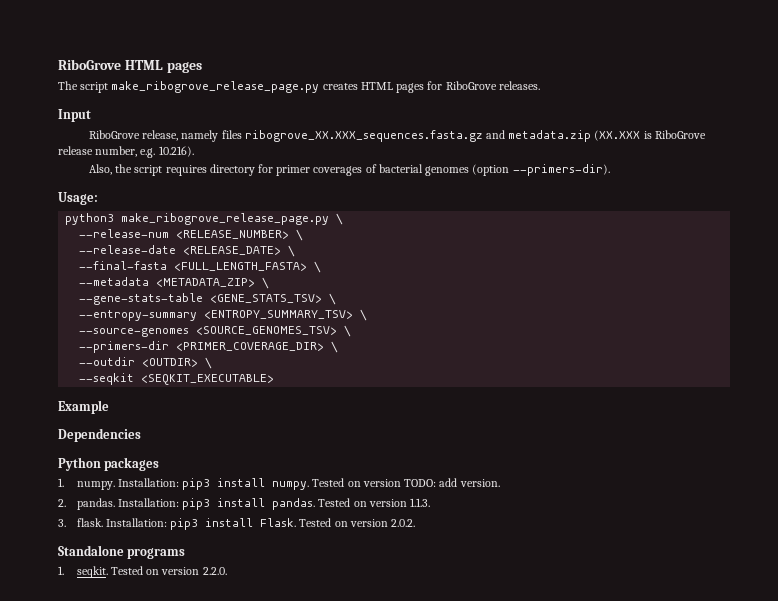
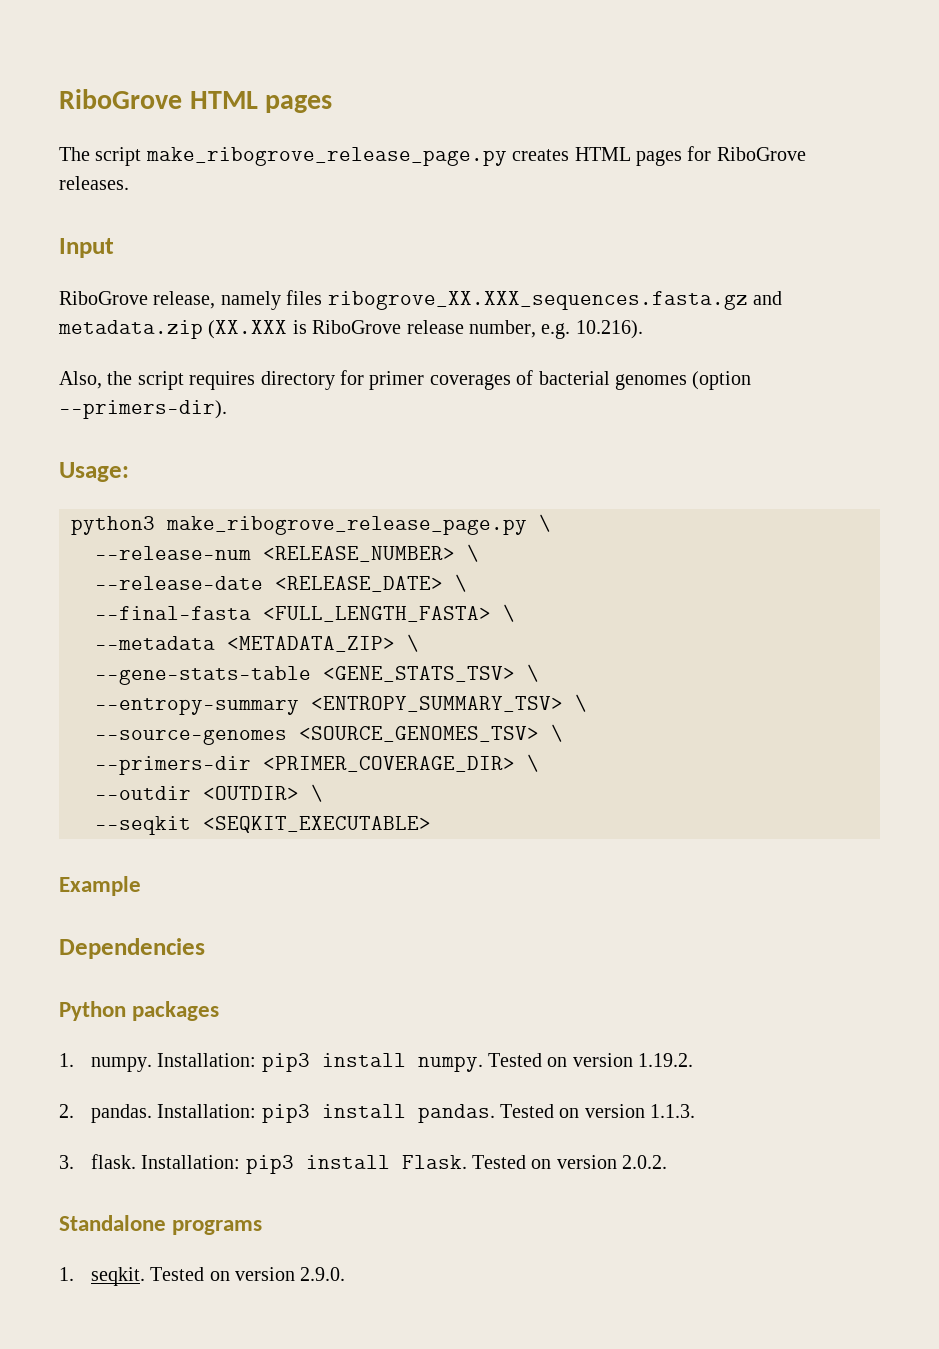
[404,478,500,487] TODO: add version. -> [638,1053,694,1067] 1.19.2.
[202,567,227,575] 2.2.0. -> [300,1267,346,1281] 2.9.0.

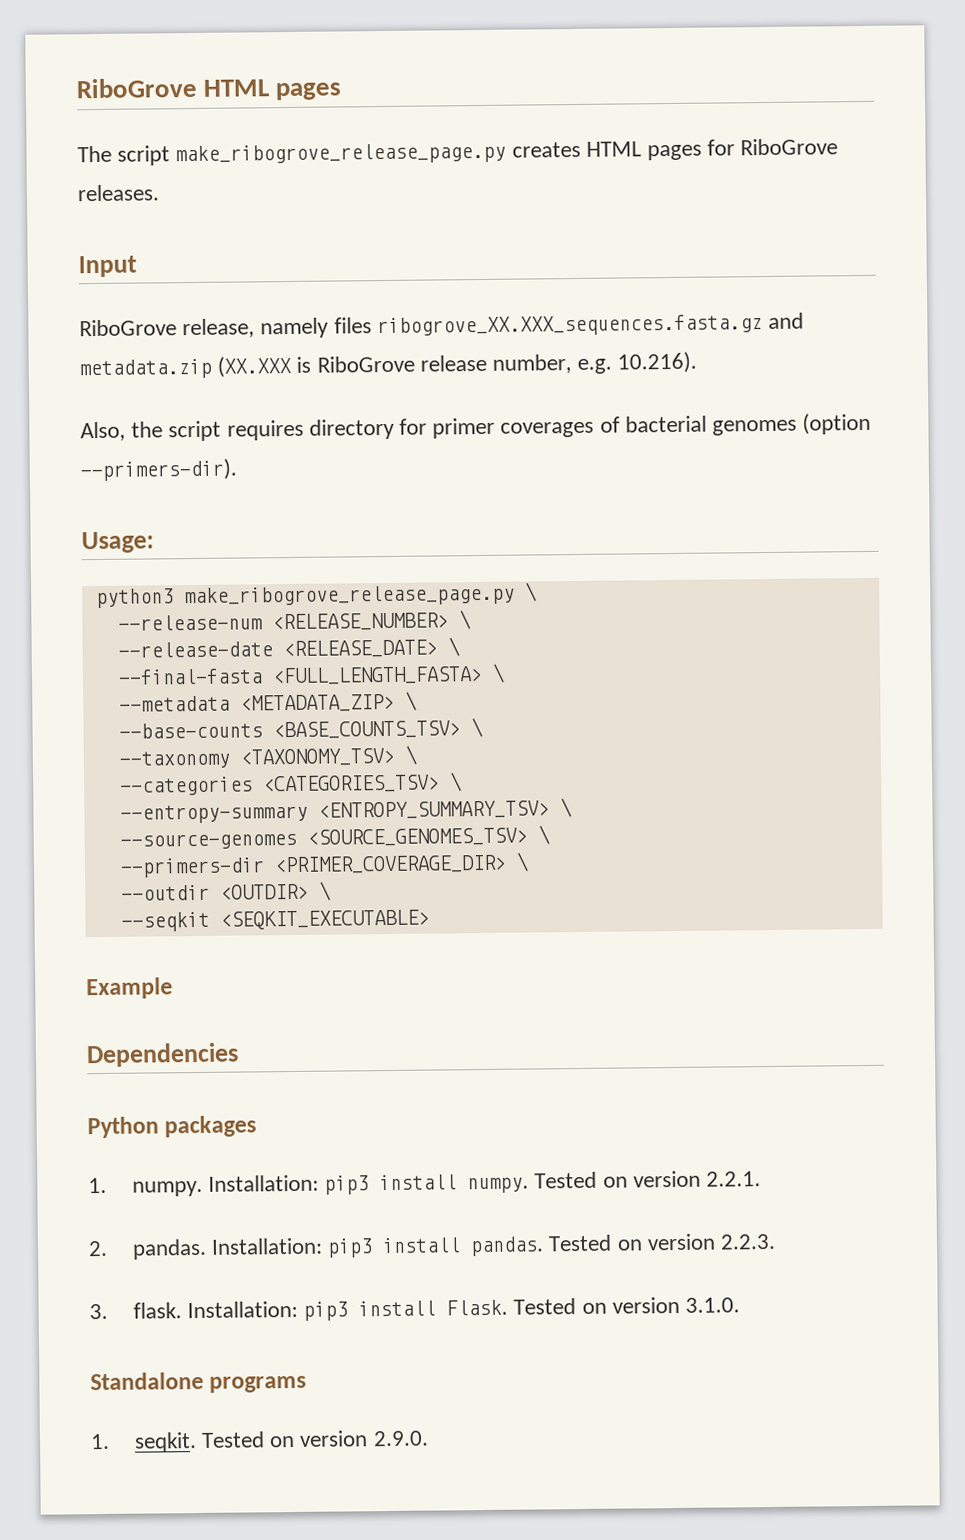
[95,666,515,685] --gene-stats-table <GENE_STATS_TSV> -> [118,717,483,740] [118,745,417,769] [119,774,440,796] --base-counts <BASE_COUNTS_TSV> \ // --taxonomy <TAXONOMY_TSV> \ // --categories <CATEGORIES_TSV>
[638,1053,694,1067] 1.19.2. -> [705,1171,761,1187] 2.2.1.
[650,1104,696,1118] 1.1.3. -> [719,1233,776,1250] 2.2.3.
[622,1155,668,1169] 2.0.2. -> [684,1297,740,1313] 3.1.0.

